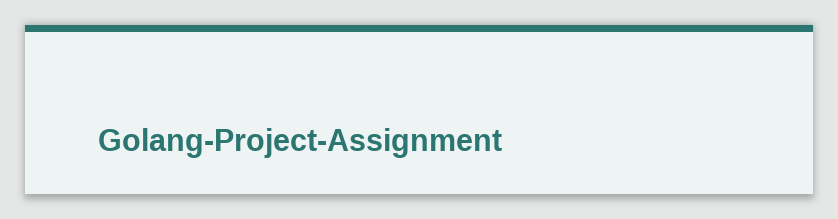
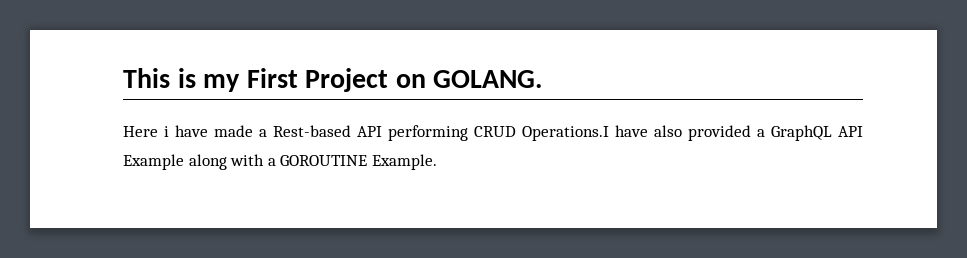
[98,128,502,158] Golang-Project-Assignment -> [123,68,543,92] [123,125,863,141] [123,154,437,170] This is my First Project on GOLANG. // Here i have made a Rest-based API performing CRUD Operations.I have also provided a GraphQL API Example along with a GOROUTINE Example.

